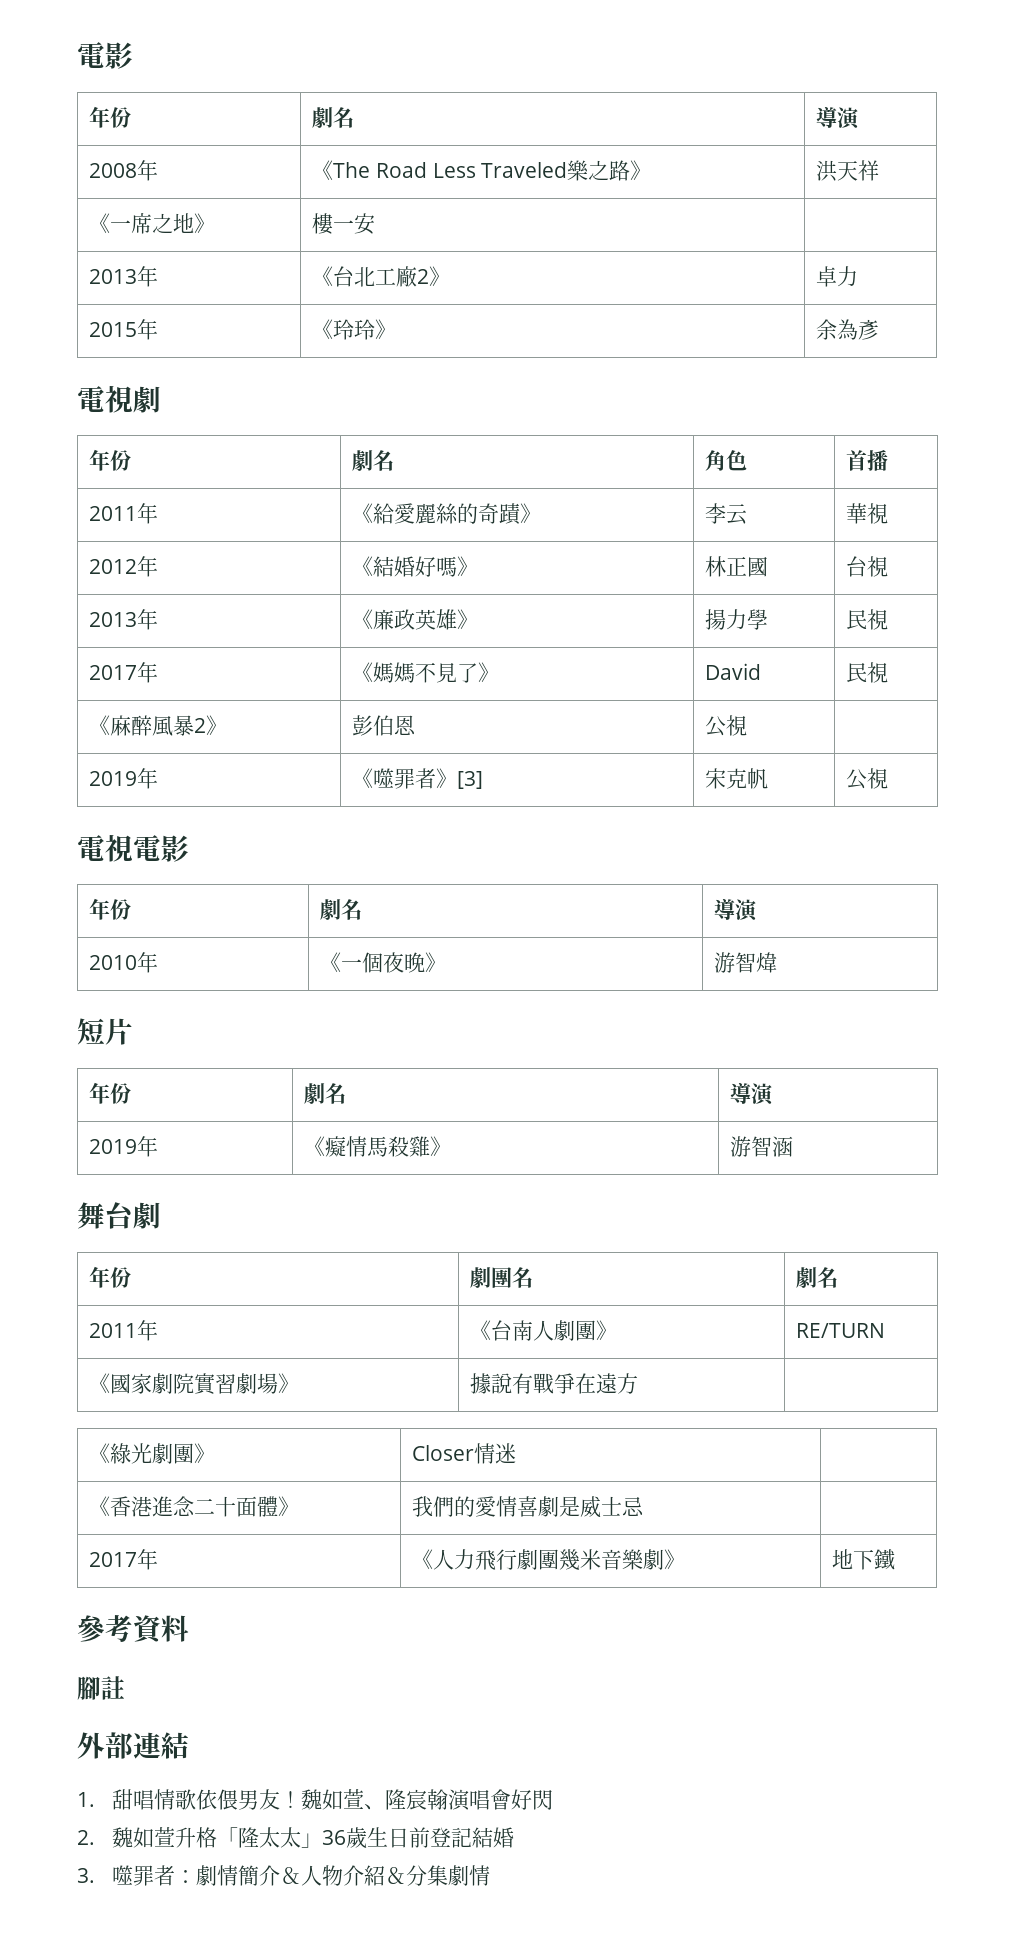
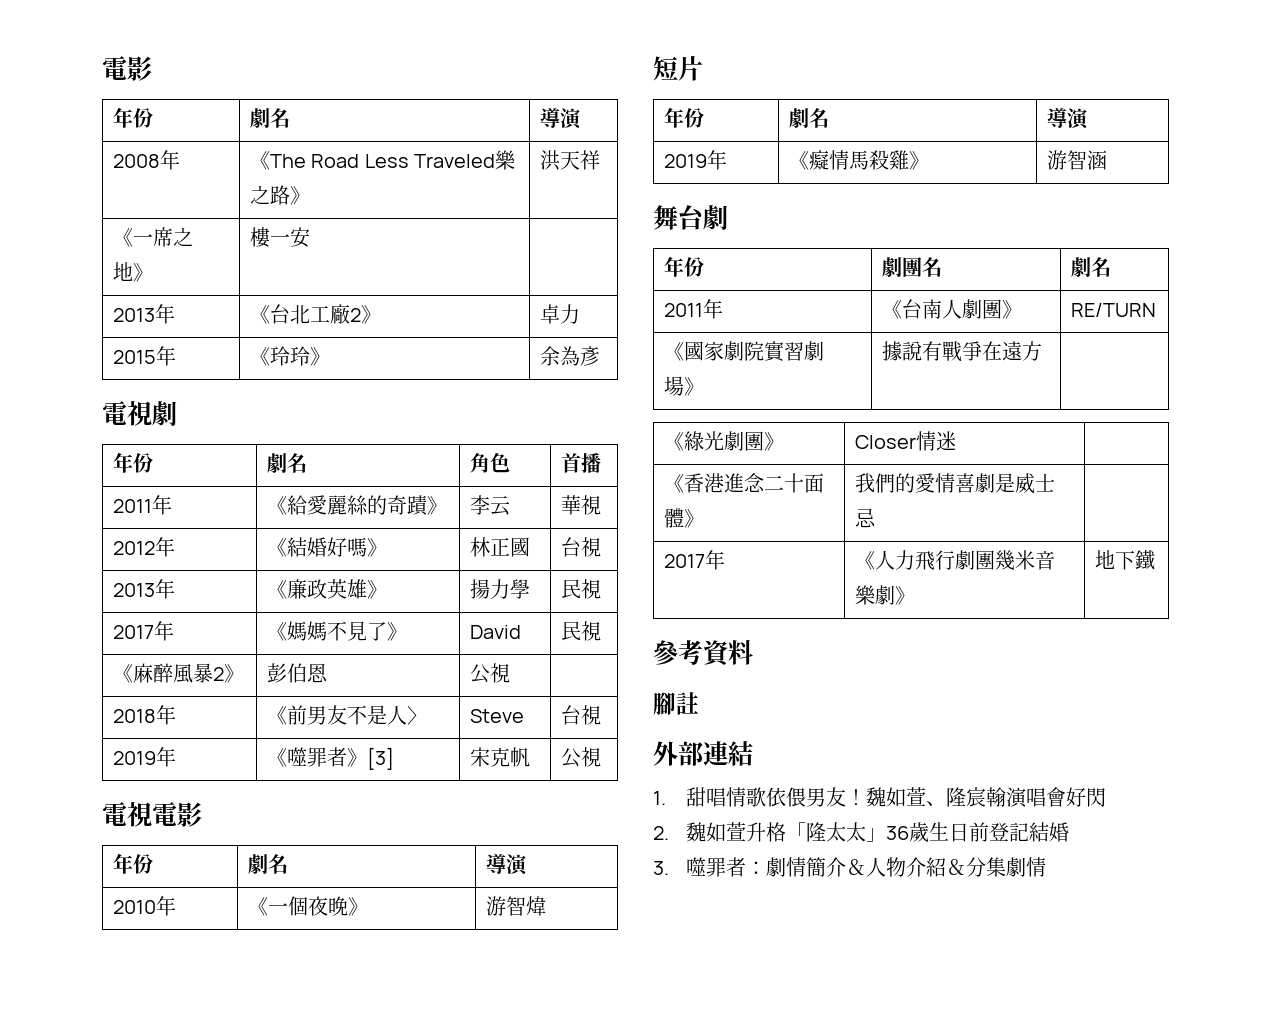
(748, 725) none -> [112,705,176,725] [266,705,427,725] [469,709,524,723] [560,705,601,725] // 2018年 | 《前男友不是人〉 | Steve | 台視

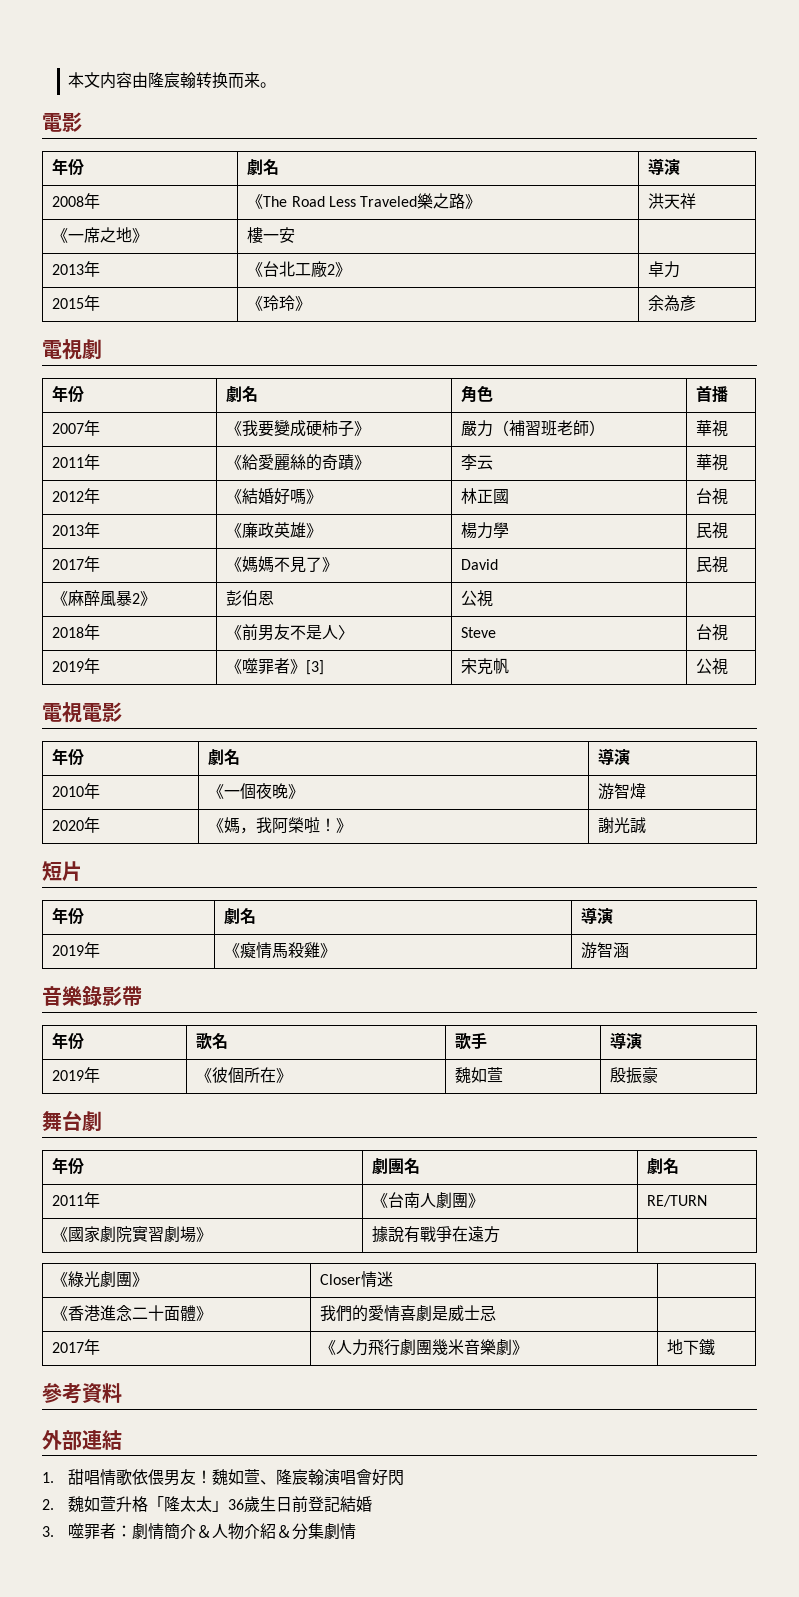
(102, 68) none -> [68,72,277,89] 本文内容由隆宸翰转换而来。 //
(601, 463) none -> [52,420,101,436] [226,419,371,437] [461,420,606,437] [696,420,729,437] // 2007年 | 《我要變成硬柿子》 | 嚴力（補習班老師） | 華視
[469,579,490,599] 揚 -> [461,522,478,539] 楊
(546, 906) none -> [52,817,101,833] [208,817,353,834] [598,817,647,834] // 2020年 | 《媽，我阿榮啦！》 | 謝光誠
(1107, 160) none -> [42,986,142,1006] [52,1032,85,1049] [196,1032,229,1050] [455,1032,488,1050] [610,1032,643,1050] [52,1067,101,1083] [196,1067,293,1083] [455,1067,504,1084] [610,1067,659,1084] // 音樂錄影帶 // 年份 | 歌名 | 歌手 | 導演 // 2019年 | 《彼個所在》 | 魏如萱 | 殷振豪
[653,692,699,715] // 腳註 -> (122, 1393) none

